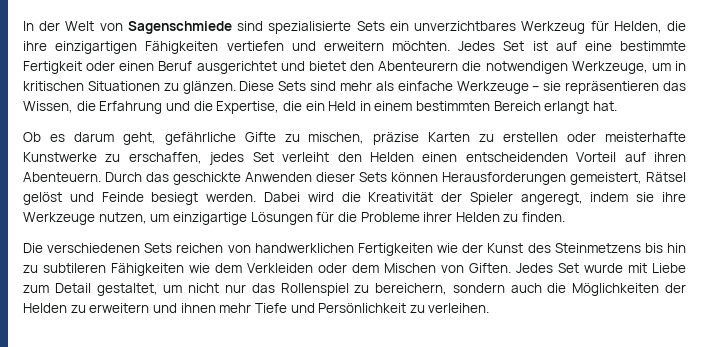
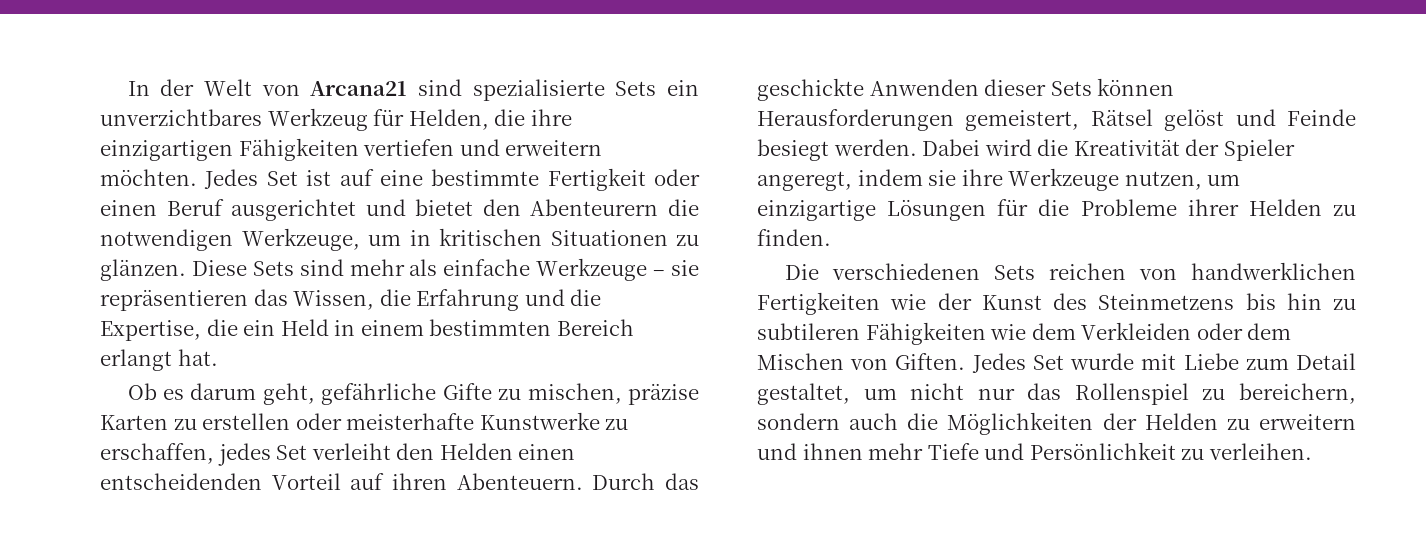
[127,21,232,34] Sagenschmiede -> [310,81,408,96] Arcana21

